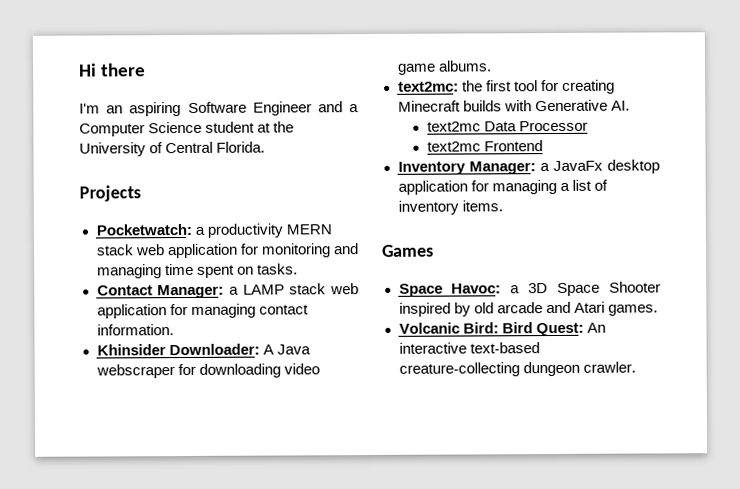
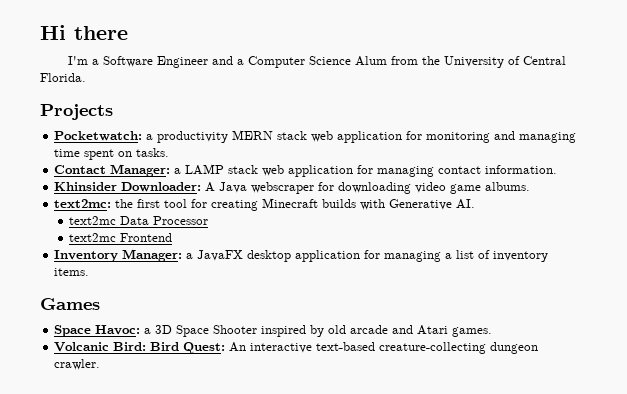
[106,102,182,117] an aspiring -> [91,59,99,65] a
[205,121,272,133] student at -> [354,56,418,66] Alum from
[552,160,603,172] JavaFx -> [197,250,244,261] JavaFX

